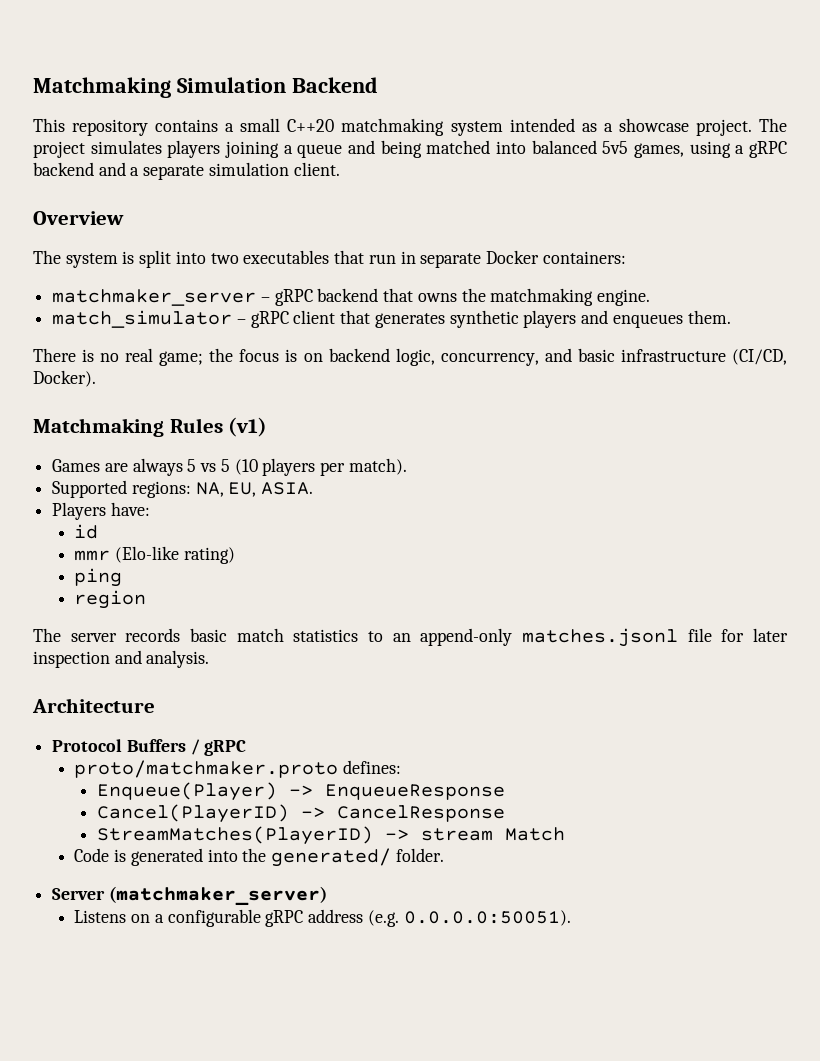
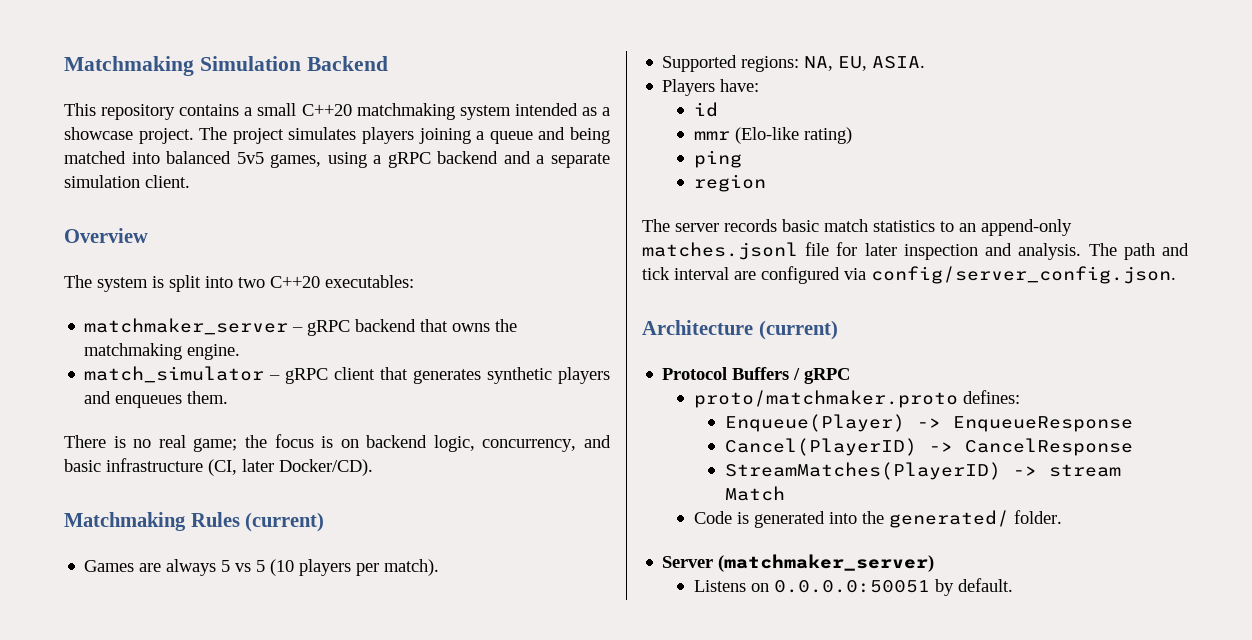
[243,250,626,268] executables that run in separate Docker containers: -> [270,275,414,288] C++20 executables:
[732,349,788,365] [33,370,96,387] (CI/CD, Docker). -> [208,459,373,476] (CI, later Docker/CD).
[228,417,268,437] (v1) -> [245,512,325,532] (current)
(210, 659) none -> [1088,243,1189,260] [642,266,1176,284] The path and tick interval are configured via config/server_config.json.
(155, 705) none -> [758,320,838,340] (current)
[154,909,571,927] a configurable gRPC address (e.g. 0.0.0.0:50051). -> [773,578,1013,596] 0.0.0.0:50051 by default.

